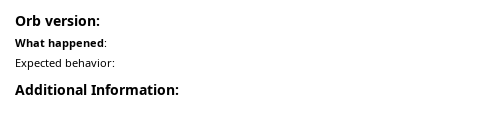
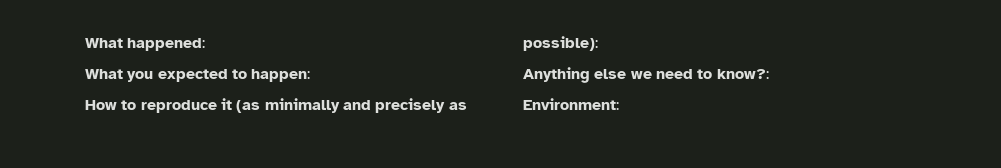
[15,15,100,26] Orb version: // -> (85, 43) none
[15,59,115,70] [15,84,179,95] Expected behavior: // Additional Information: -> [85,69,311,82] [85,98,467,113] [523,36,598,51] [523,67,769,83] [523,98,619,110] What you expected to happen: // How to reproduce it (as minimally and precisely as possible): // Anything else we need to know?: // Environment:

